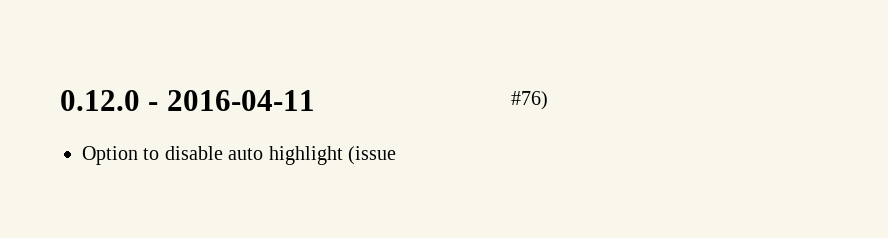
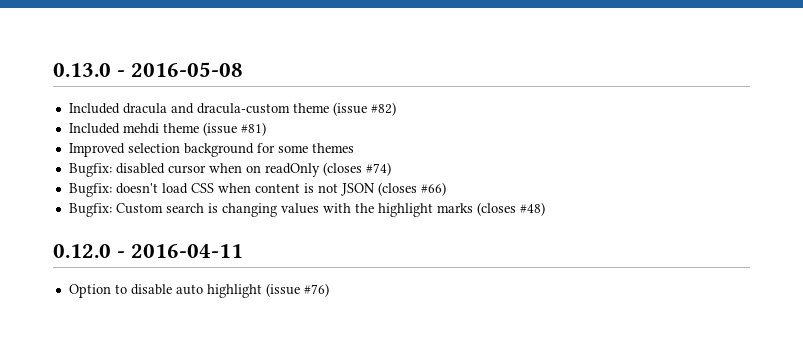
(60, 100) none -> [53,62,244,77] [68,102,396,116] [68,122,266,136] [68,143,354,157] [68,162,391,177] [68,182,446,197] [68,202,545,217] 0.13.0 - 2016-05-08 // Included dracula and dracula-custom theme (issue #82) // Included mehdi theme (issue #81) // Improved selection background for some themes // Bugfix: disabled cursor when on readOnly (closes #74) // Bugfix: doesn't load CSS when content is not JSON (closes #66) // Bugfix: Custom search is changing values with the highlight marks (closes #48) //

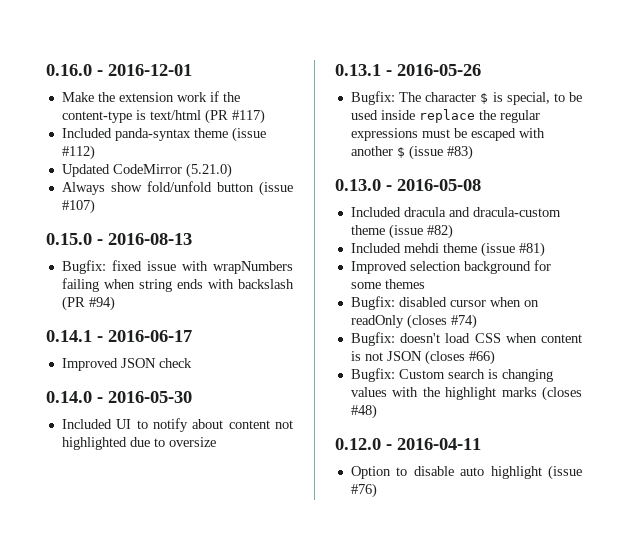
(53, 70) none -> [46,64,192,76] [61,91,240,102] [61,109,265,124] [61,127,266,142] [61,145,95,160] [61,163,232,178] [61,181,293,196] [61,199,95,214] [46,233,192,245] [61,260,293,274] [61,278,294,292] [61,296,115,311] [46,330,192,342] [61,358,192,371] [46,391,192,403] [61,418,293,432] [61,437,216,450] [335,64,481,76] [350,91,582,105] [350,109,540,123] [350,128,545,141] [350,145,473,160] 0.16.0 - 2016-12-01 // Make the extension work if the content-type is text/html (PR #117) // Included panda-syntax theme (issue #112) // Updated CodeMirror (5.21.0) // Always show fold/unfold button (issue #107) // 0.15.0 - 2016-08-13 // Bugfix: fixed issue with wrapNumbers failing when string ends with backslash (PR #94) // 0.14.1 - 2016-06-17 // Improved JSON check // 0.14.0 - 2016-05-30 // Included UI to notify about content not highlighted due to oversize // 0.13.1 - 2016-05-26 // Bugfix: The character $ is special, to be used inside replace the regular expressions must be escaped with another $ (issue #83) //

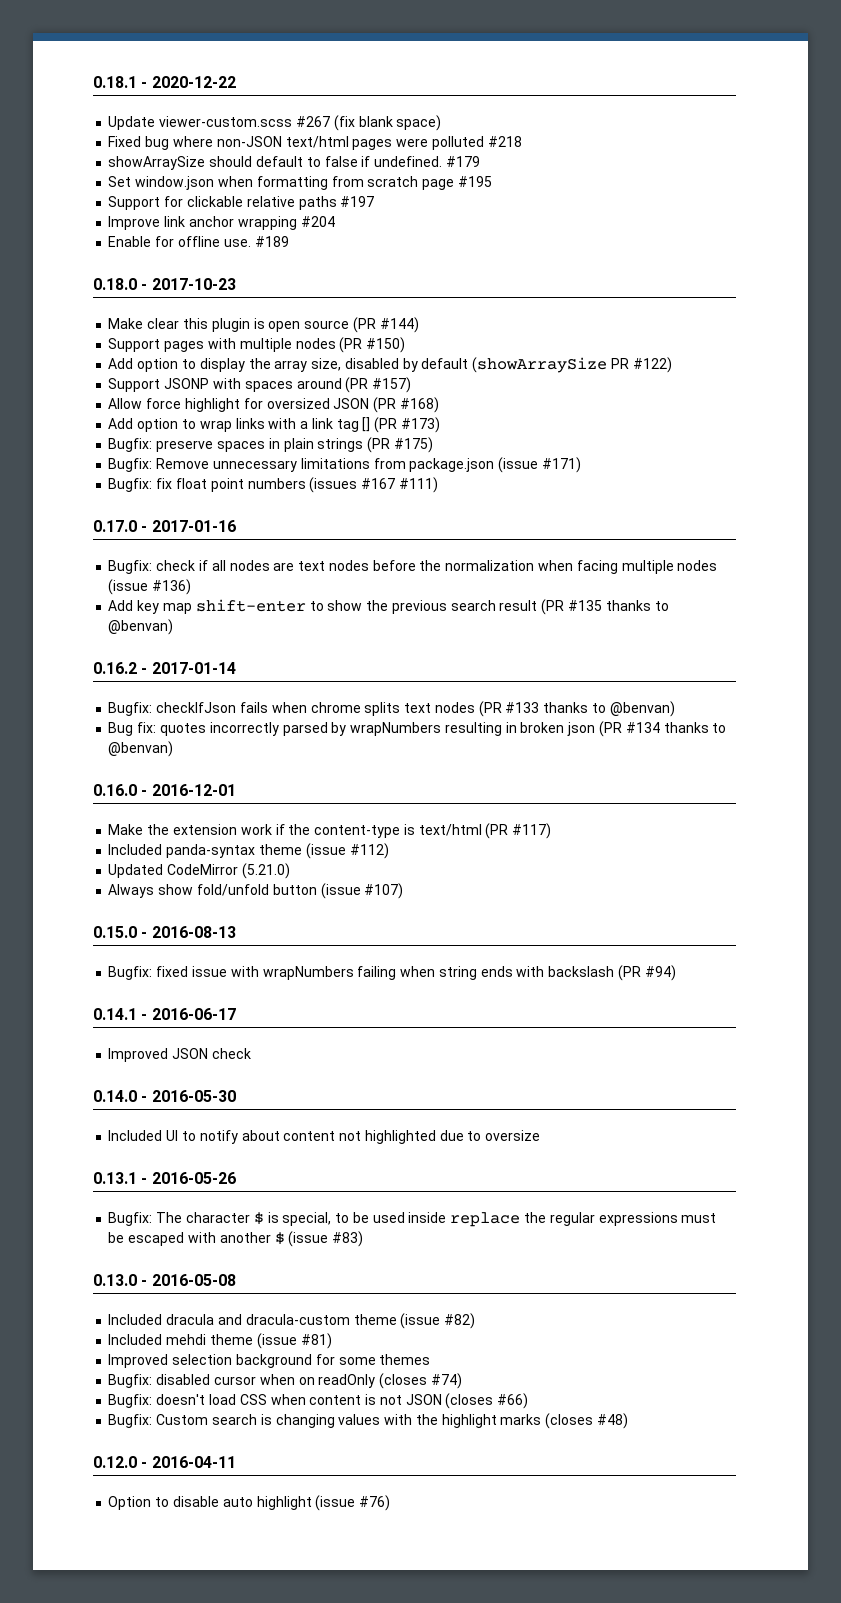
(46, 70) none -> [93,76,236,88] [108,115,442,131] [108,136,522,150] [108,156,480,170] [108,176,492,190] [108,196,375,210] [108,216,335,230] [108,236,289,247] [93,278,236,290] [108,317,419,333] [108,337,406,353] [108,357,672,373] [108,377,412,393] [108,397,439,413] [108,417,440,433] [108,437,433,453] [108,457,581,473] [108,477,438,493] [93,520,236,532] [108,560,718,574] [108,579,192,595] [108,599,669,615] [108,619,174,635] [93,662,236,674] [108,701,675,717] [108,721,727,737] [108,741,174,757] 0.18.1 - 2020-12-22 // Update viewer-custom.scss #267 (fix blank space) // Fixed bug where non-JSON text/html pages were polluted #218 // showArraySize should default to false if undefined. #179 // Set window.json when formatting from scratch page #195 // Support for clickable relative paths #197 // Improve link anchor wrapping #204 // Enable for offline use. #189 // 0.18.0 - 2017-10-23 // Make clear this plugin is open source (PR #144) // Support pages with multiple nodes (PR #150) // Add option to display the array size, disabled by default (showArraySize PR #122) // Support JSONP with spaces around (PR #157) // Allow force highlight for oversized JSON (PR #168) // Add option to wrap links with a link tag [] (PR #173) // Bugfix: preserve spaces in plain strings (PR #175) // Bugfix: Remove unnecessary limitations from package.json (issue #171) // Bugfix: fix float point numbers (issues #167 #111) // 0.17.0 - 2017-01-16 // Bugfix: check if all nodes are text nodes before the normalization when facing multiple nodes (issue #136) // Add key map shift-enter to show the previous search result (PR #135 thanks to @benvan) // 0.16.2 - 2017-01-14 // Bugfix: checkIfJson fails when chrome splits text nodes (PR #133 thanks to @benvan) // Bug fix: quotes incorrectly parsed by wrapNumbers resulting in broken json (PR #134 thanks to @benvan) //

